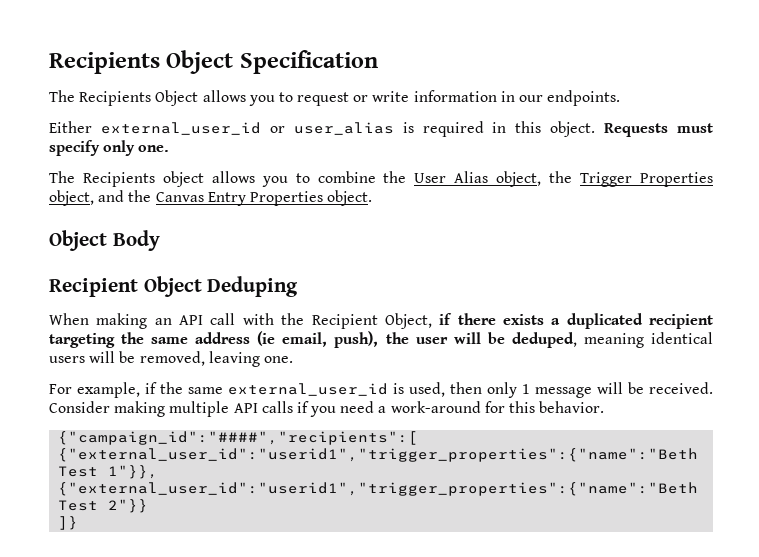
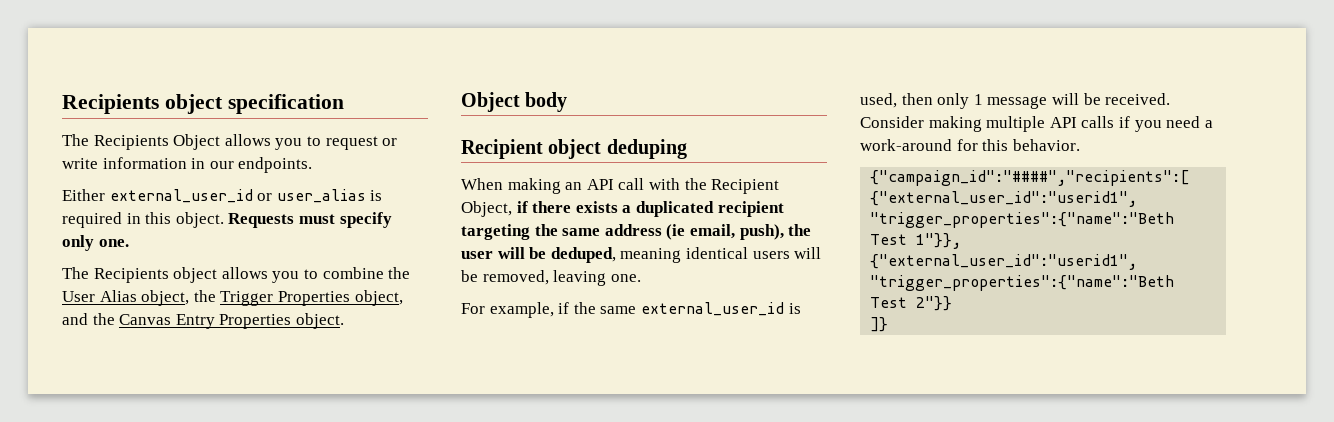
[49,50,378,74] Recipients Object Specification -> [62,94,344,114] Recipients object specification
[112,230,160,251] [49,276,299,297] Body // Recipient Object Deduping -> [525,92,568,112] [461,139,687,159] body // Recipient object deduping

